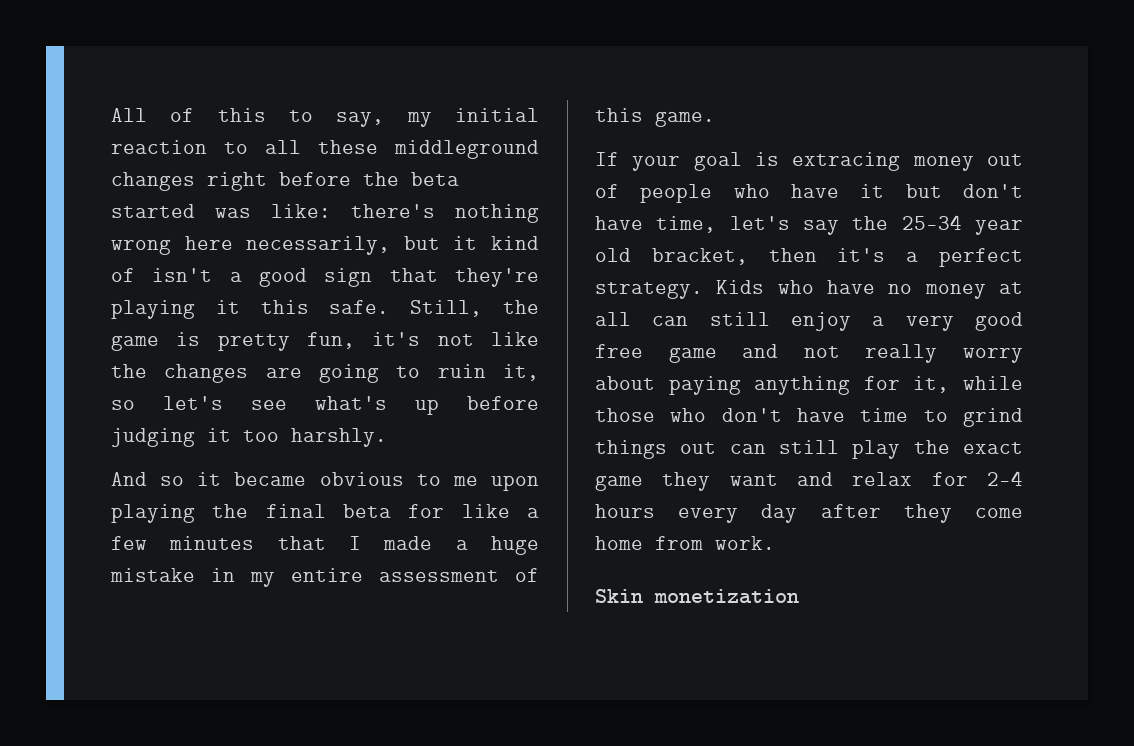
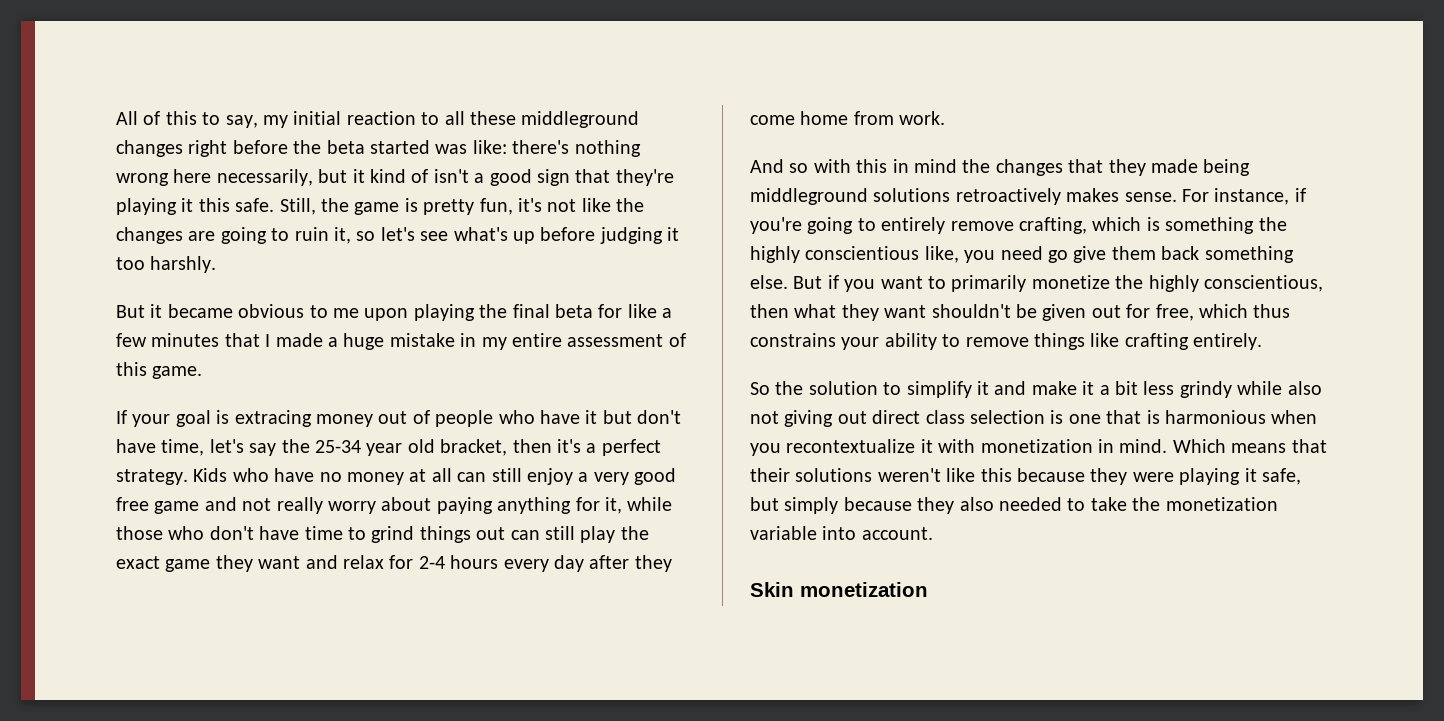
[111,472,185,486] And so -> [116,305,145,318] But
(775, 543) none -> [750,159,1251,176] [750,188,1306,205] [750,217,1287,234] [750,246,1294,263] [750,275,1323,292] [750,304,1291,321] [750,333,1263,350] [750,381,1322,398] [750,410,1318,427] [750,439,1327,456] [750,468,1301,485] [750,497,1278,514] [750,526,933,540] // And so with this in mind the changes that they made being middleground solutions retroactively makes sense. For instance, if you're going to entirely remove crafting, which is something the highly conscientious like, you need go give them back something else. But if you want to primarily monetize the highly conscientious, then what they want shouldn't be given out for free, which thus constrains your ability to remove things like crafting entirely. // So the solution to simplify it and make it a bit less grindy while also not giving out direct class selection is one that is harmonious when you recontextualize it with monetization in mind. Which means that their solutions weren't like this because they were playing it safe, but simply because they also needed to take the monetization variable into account.

